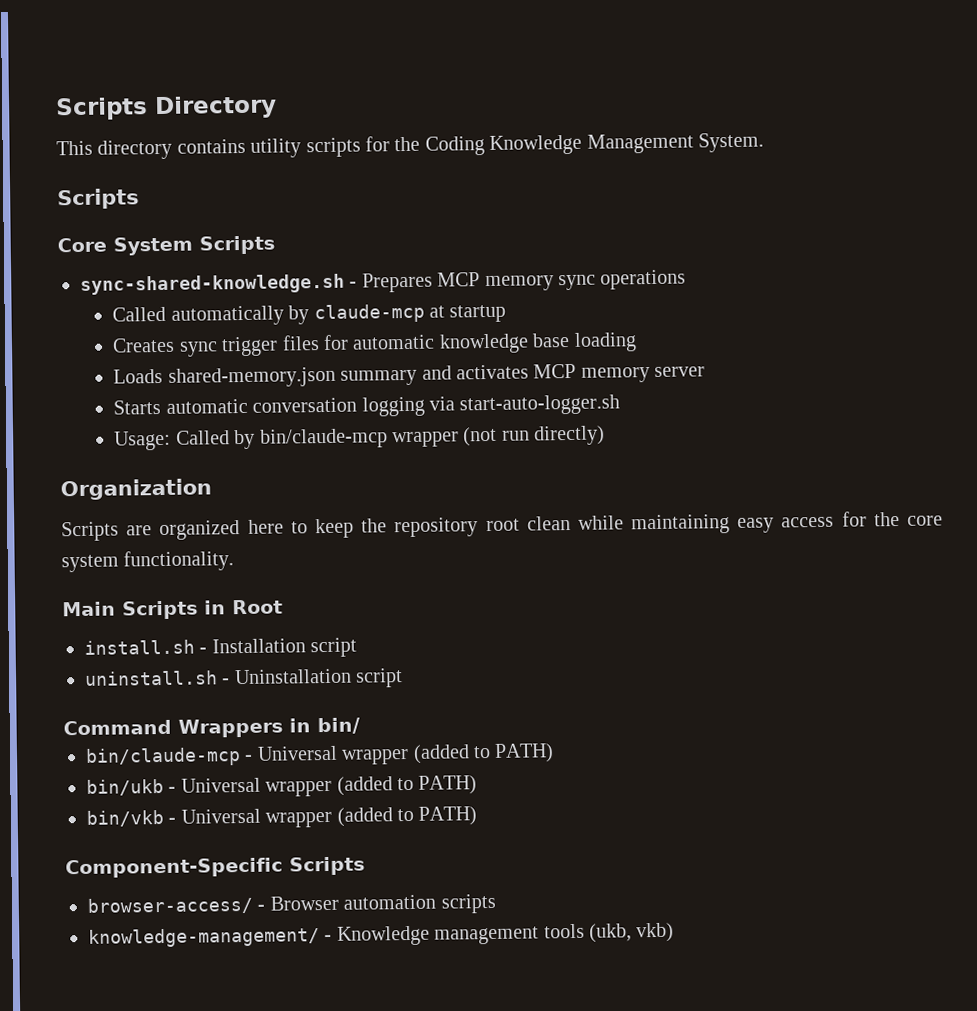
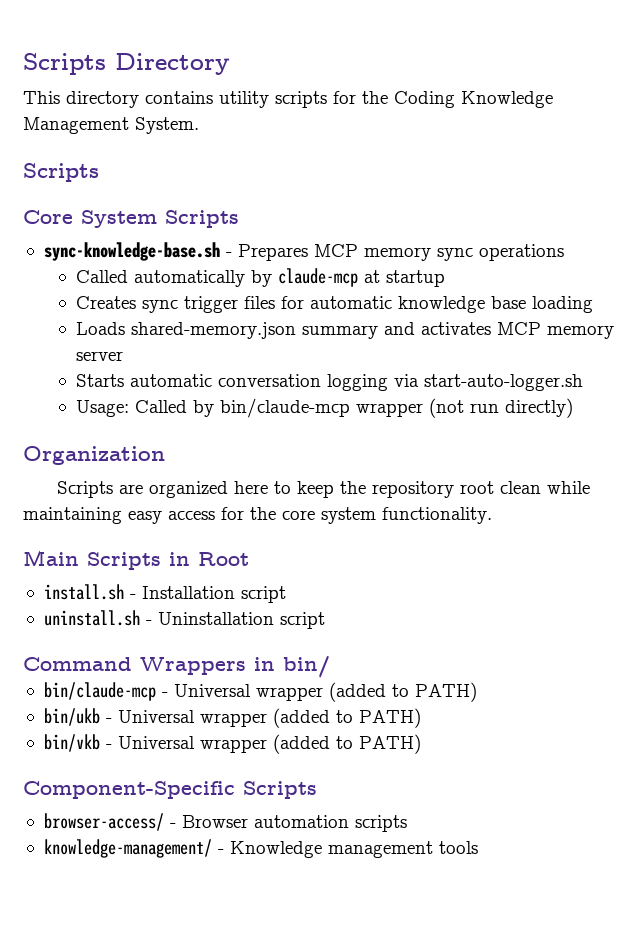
[80,273,345,295] sync-shared-knowledge.sh -> [43,242,220,261] sync-knowledge-base.sh
[588,922,675,943] (ukb, vkb) -> (478, 847) none

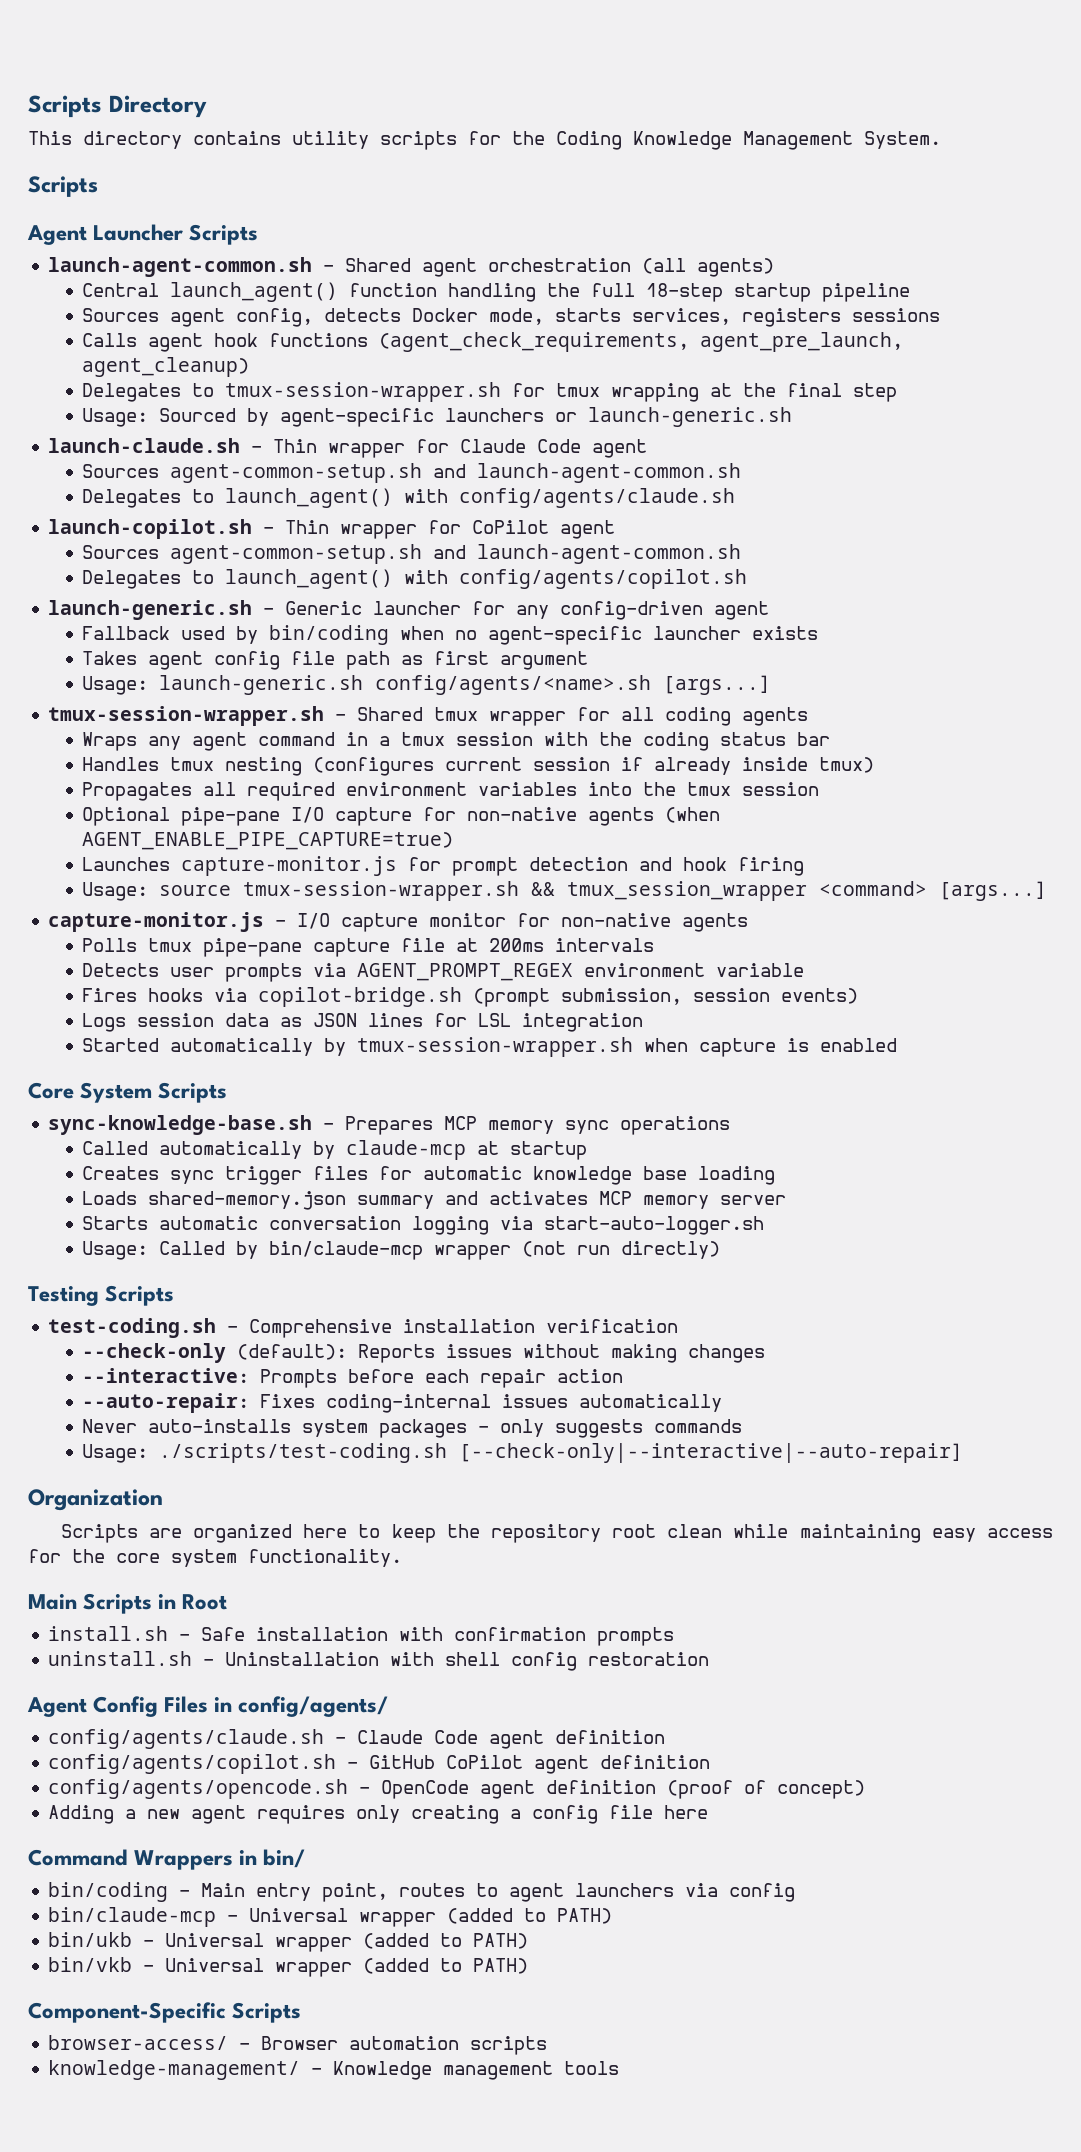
(99, 172) none -> [27,224,259,245] [48,257,775,277] [82,282,911,302] [82,308,941,327] [82,332,904,352] [82,357,250,377] [82,382,898,402] [82,407,793,427] [48,438,648,458] [82,463,742,483] [82,488,736,508] [48,519,616,539] [82,544,742,564] [82,569,748,589] [48,600,770,620] [82,625,819,645] [82,651,589,670] [82,675,772,695] [48,706,809,726] [82,732,831,751] [82,757,875,776] [82,782,820,801] [82,807,721,826] [82,832,454,850] [82,856,805,876] [82,881,1048,901] [48,912,749,932] [82,938,655,957] [82,963,805,982] [82,987,859,1007] [82,1013,644,1032] [82,1037,898,1057] // Agent Launcher Scripts // launch-agent-common.sh - Shared agent orchestration (all agents) // Central launch_agent() function handling the full 18-step startup pipeline // Sources agent config, detects Docker mode, starts services, registers sessions // Calls agent hook functions (agent_check_requirements, agent_pre_launch, agent_cleanup) // Delegates to tmux-session-wrapper.sh for tmux wrapping at the final step // Usage: Sourced by agent-specific launchers or launch-generic.sh // launch-claude.sh - Thin wrapper for Claude Code agent // Sources agent-common-setup.sh and launch-agent-common.sh // Delegates to launch_agent() with config/agents/claude.sh // launch-copilot.sh - Thin wrapper for CoPilot agent // Sources agent-common-setup.sh and launch-agent-common.sh // Delegates to launch_agent() with config/agents/copilot.sh // launch-generic.sh - Generic launcher for any config-driven agent // Fallback used by bin/coding when no agent-specific launcher exists // Takes agent config file path as first argument // Usage: launch-generic.sh config/agents/<name>.sh [args...] // tmux-session-wrapper.sh - Shared tmux wrapper for all coding agents // Wraps any agent command in a tmux session with the coding status bar // Handles tmux nesting (configures current session if already inside tmux) // Propagates all required environment variables into the tmux session // Optional pipe-pane I/O capture for non-native agents (when AGENT_ENABLE_PIPE_CAPTURE=true) // Launches capture-monitor.js for prompt detection and hook firing // Usage: source tmux-session-wrapper.sh && tmux_session_wrapper <command> [args...] // capture-monitor.js - I/O capture monitor for non-native agents // Polls tmux pipe-pane capture file at 200ms intervals // Detects user prompts via AGENT_PROMPT_REGEX environment variable // Fires hooks via copilot-bridge.sh (prompt submission, session events) // Logs session data as JSON lines for LSL integration // Started automatically by tmux-session-wrapper.sh when capture is enabled
(574, 408) none -> [28,1285,175,1306] [48,1318,679,1338] [82,1343,766,1363] [82,1368,624,1388] [82,1393,723,1413] [82,1419,743,1438] [82,1443,964,1463] // Testing Scripts // test-coding.sh - Comprehensive installation verification // --check-only (default): Reports issues without making changes // --interactive: Prompts before each repair action // --auto-repair: Fixes coding-internal issues automatically // Never auto-installs system packages - only suggests commands // Usage: ./scripts/test-coding.sh [--check-only|--interactive|--auto-repair]
[141,586,286,603] [43,610,325,629] [23,656,330,678] Installation script // uninstall.sh - Uninstallation script // Command Wrappers in bin/ -> [201,1627,675,1646] [48,1651,710,1671] [27,1696,389,1717] [48,1729,666,1749] [48,1754,711,1774] [48,1779,866,1799] [48,1805,709,1824] [28,1849,306,1870] [48,1882,796,1902] Safe installation with confirmation prompts // uninstall.sh - Uninstallation with shell config restoration // Agent Config Files in config/agents/ // config/agents/claude.sh - Claude Code agent definition // config/agents/copilot.sh - GitHub CoPilot agent definition // config/agents/opencode.sh - OpenCode agent definition (proof of concept) // Adding a new agent requires only creating a config file here // Command Wrappers in bin/ // bin/coding - Main entry point, routes to agent launchers via config

